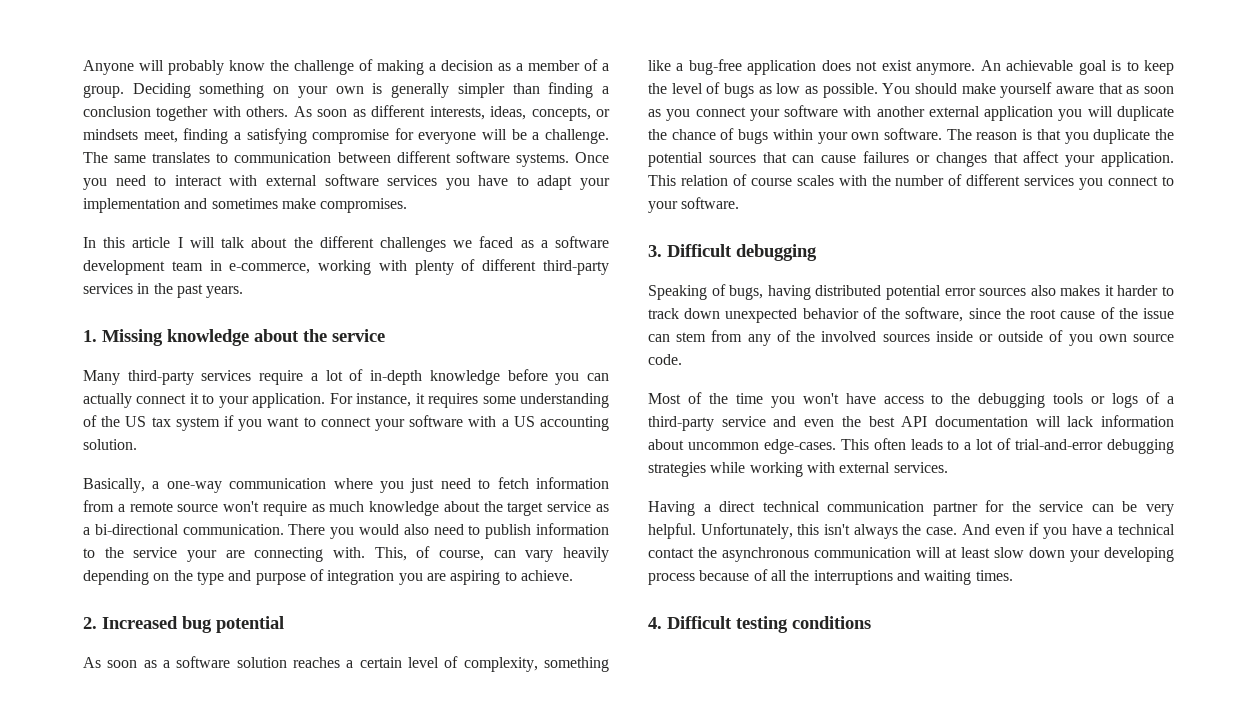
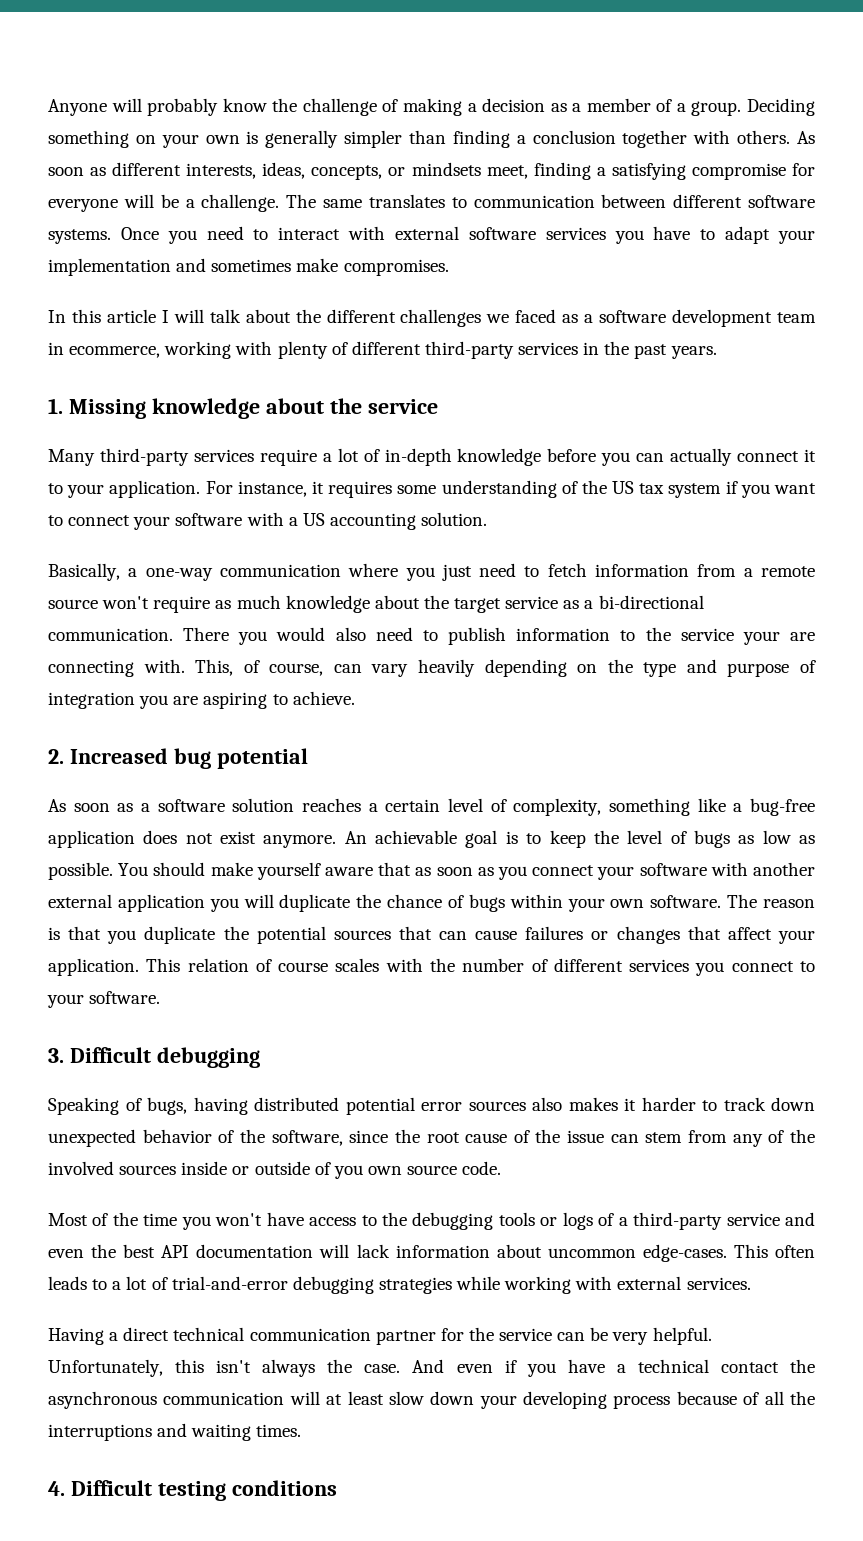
[229,263,311,274] e-commerce, -> [69,346,161,358] ecommerce,

